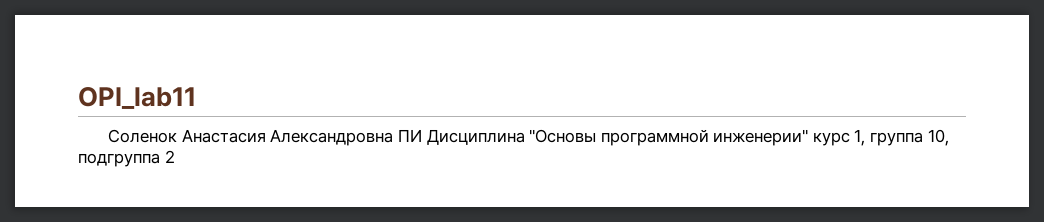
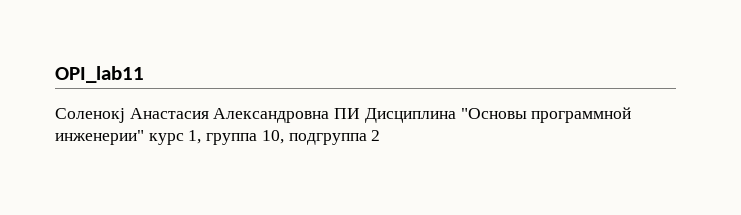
[108,129,178,143] Соленок -> [55,108,125,123] Соленокj

